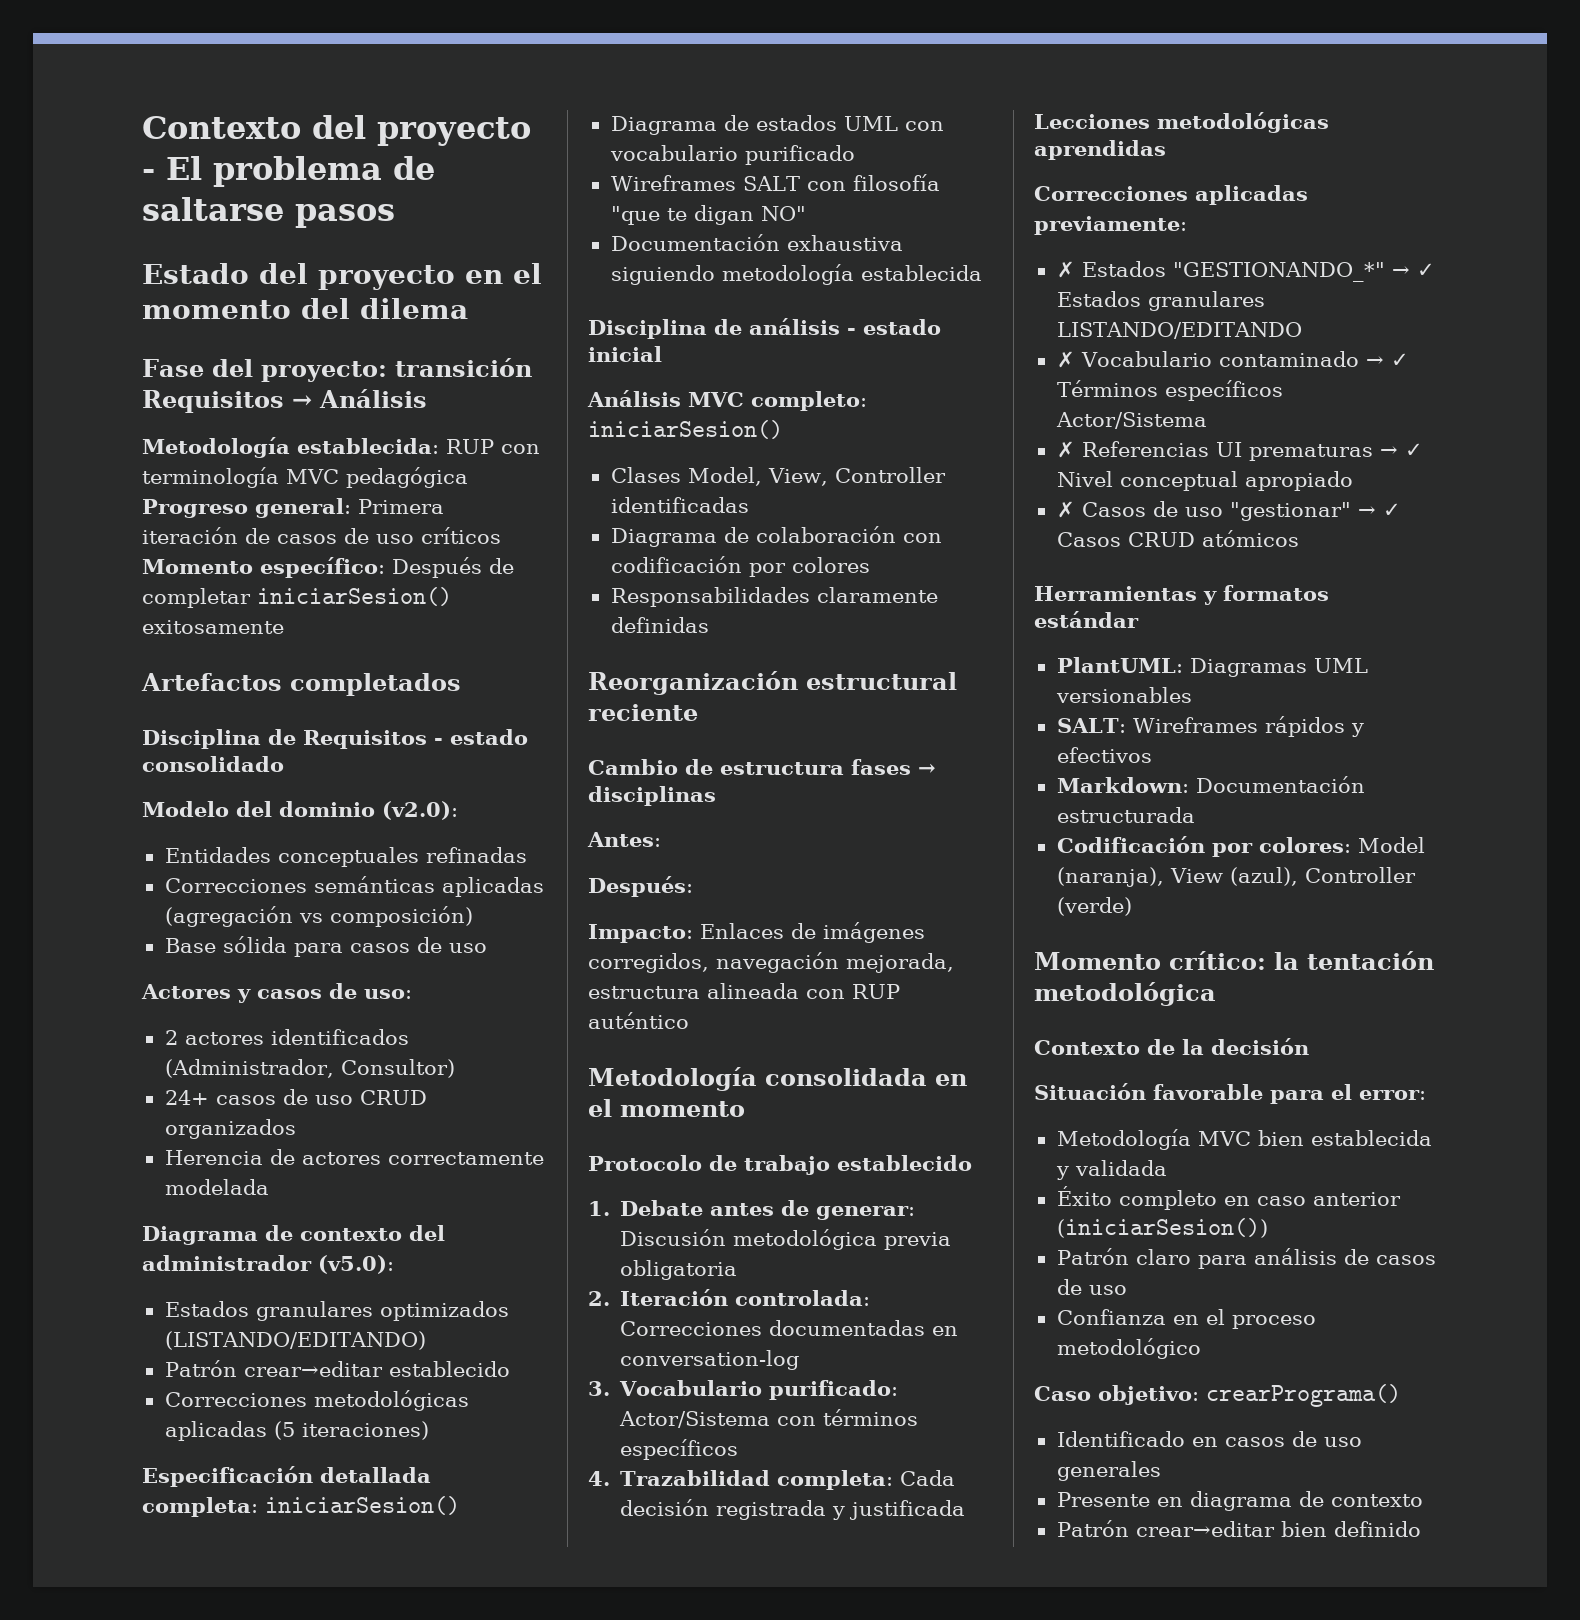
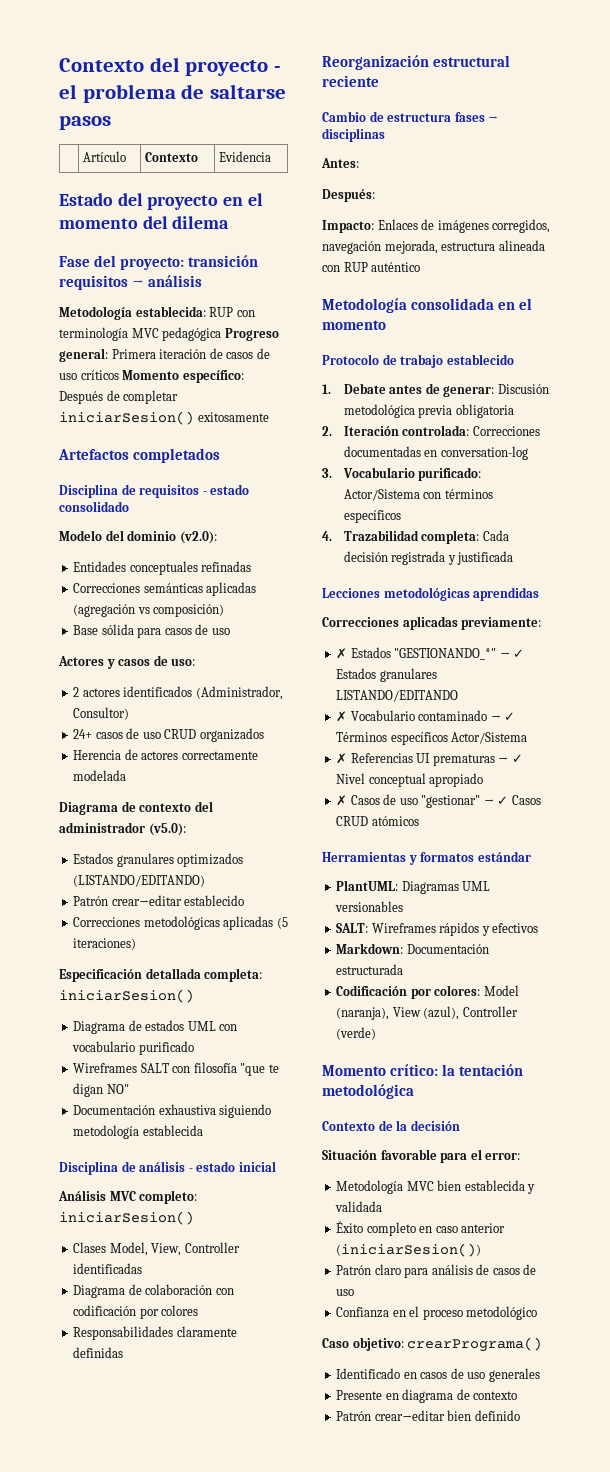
[166,156,202,180] El -> [59,84,77,99] el
(395, 216) none -> [83,151,127,162] [145,152,199,162] [219,151,272,162] // | Artículo | Contexto | Evidencia
[142,389,427,413] Requisitos → Análisis -> [59,275,203,290] requisitos → análisis
[303,730,427,749] Requisitos -> [139,485,200,498] requisitos

